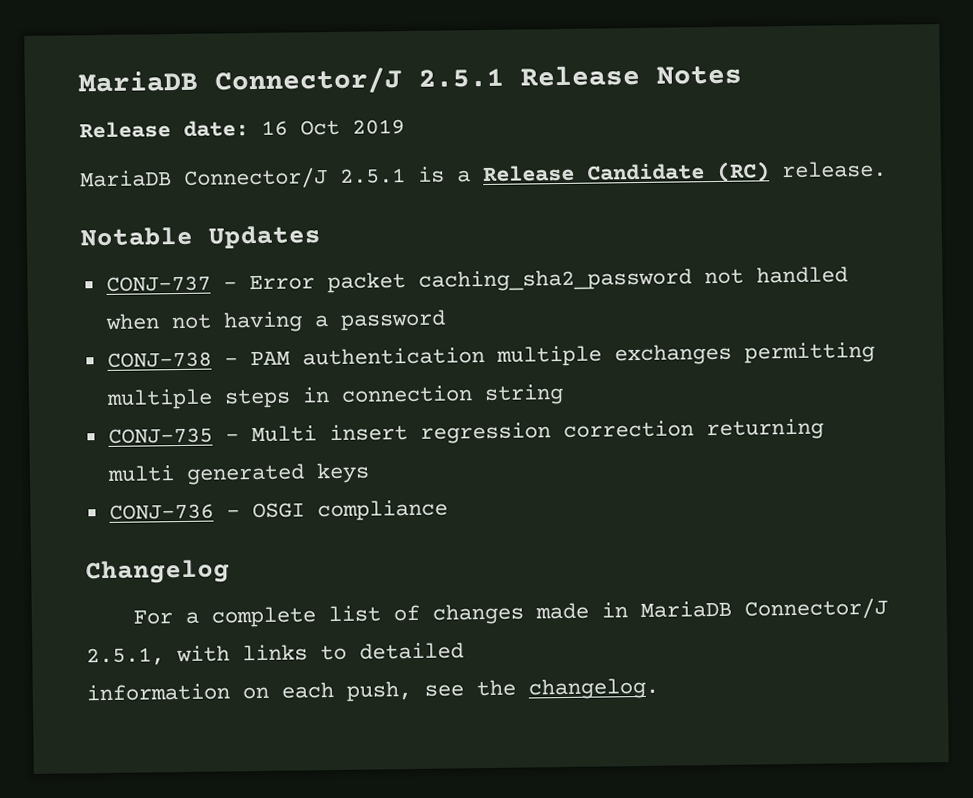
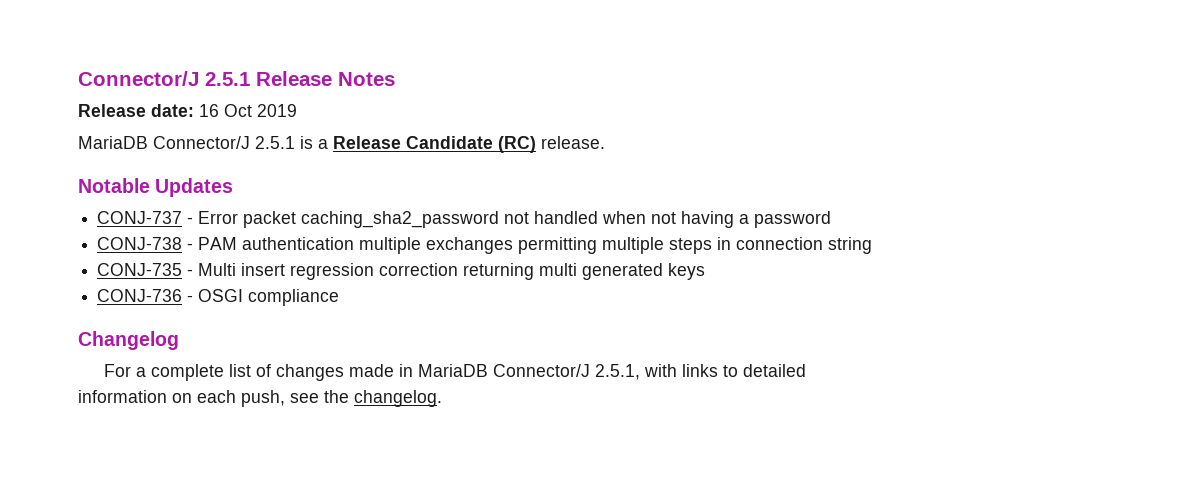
[78,70,198,93] MariaDB -> (78, 78) none

